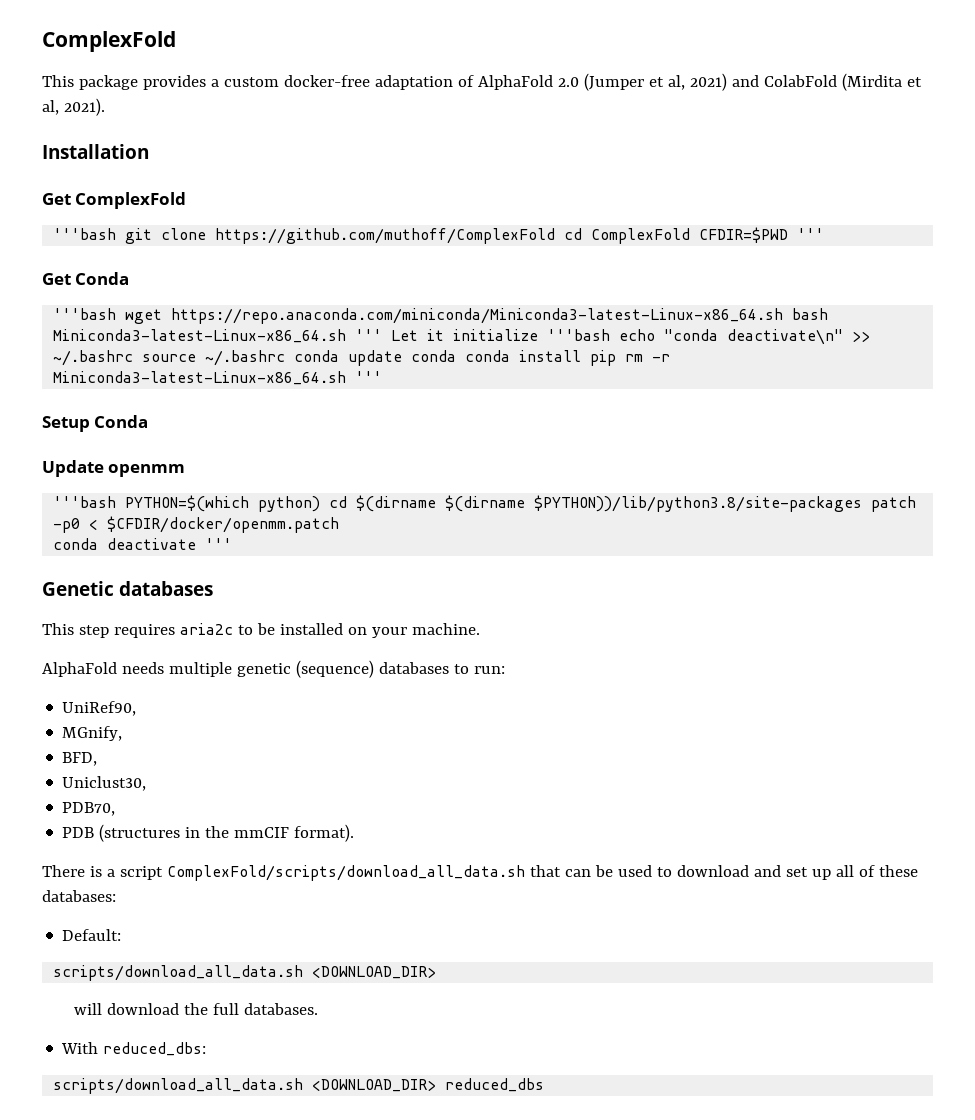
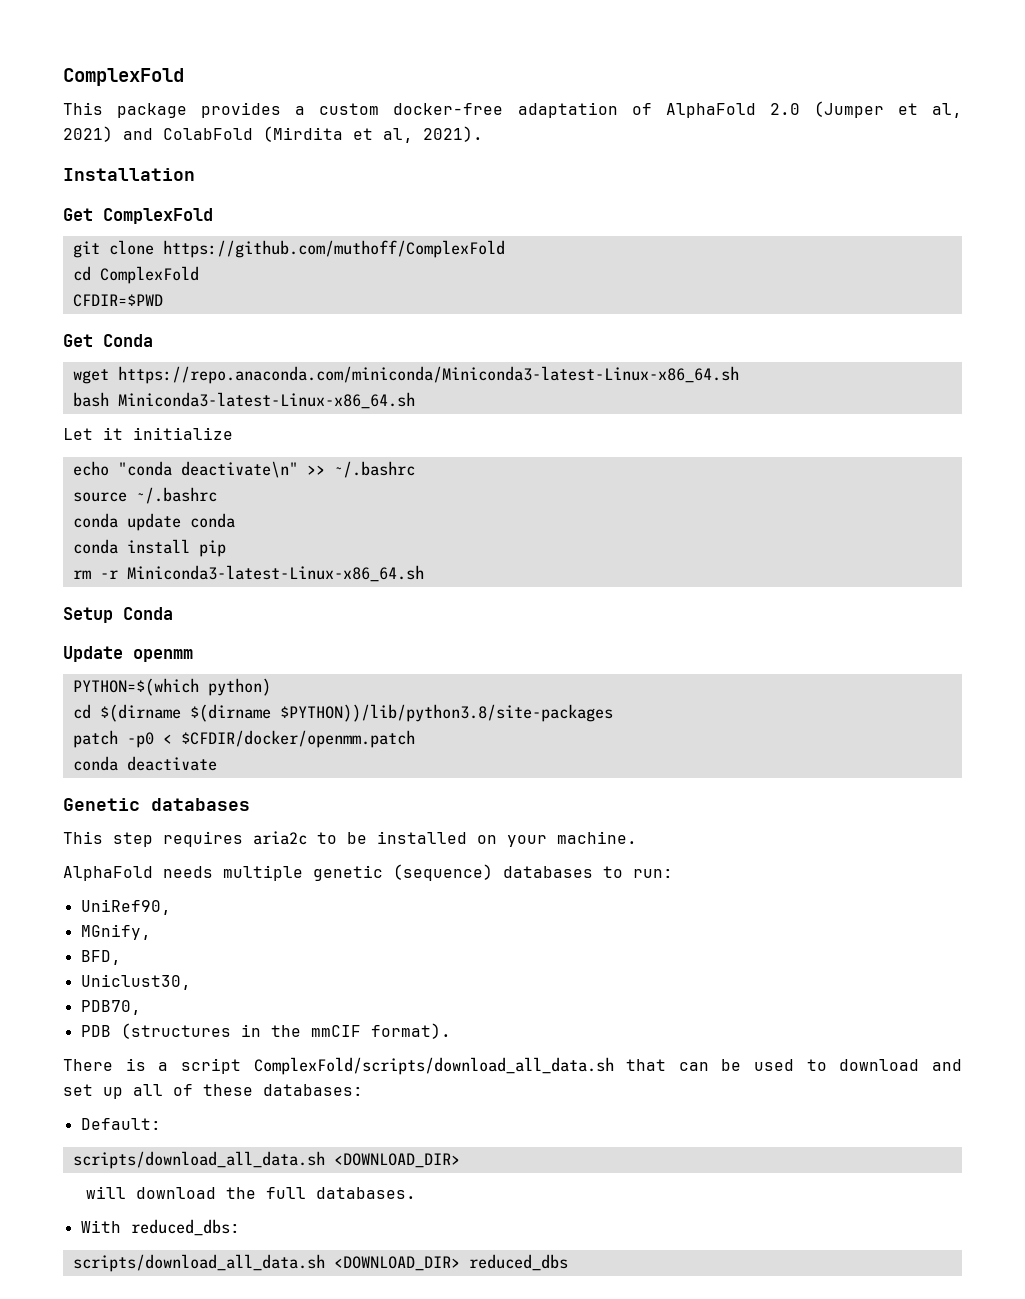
[53,228,117,240] '''bash -> (213, 216) none
(556, 236) none -> (505, 249) //
(691, 236) none -> (199, 275) //
[797,228,825,240] ''' -> (163, 300) none
[53,308,117,320] '''bash -> (153, 340) none
(784, 316) none -> (739, 375) //
[355,329,383,341] ''' -> (415, 400) //
[547,329,611,341] '''bash -> (233, 433) //
(134, 358) none -> (415, 469) //
(286, 358) none -> (217, 495) //
(457, 356) none -> (235, 520) //
(617, 358) none -> (226, 548) //
[355,371,383,383] ''' -> (424, 573) none
[53,496,117,508] '''bash -> (193, 655) none
(321, 504) none -> (271, 687) //
(863, 503) none -> (613, 713) //
[205,538,233,550] ''' -> (217, 763) none

